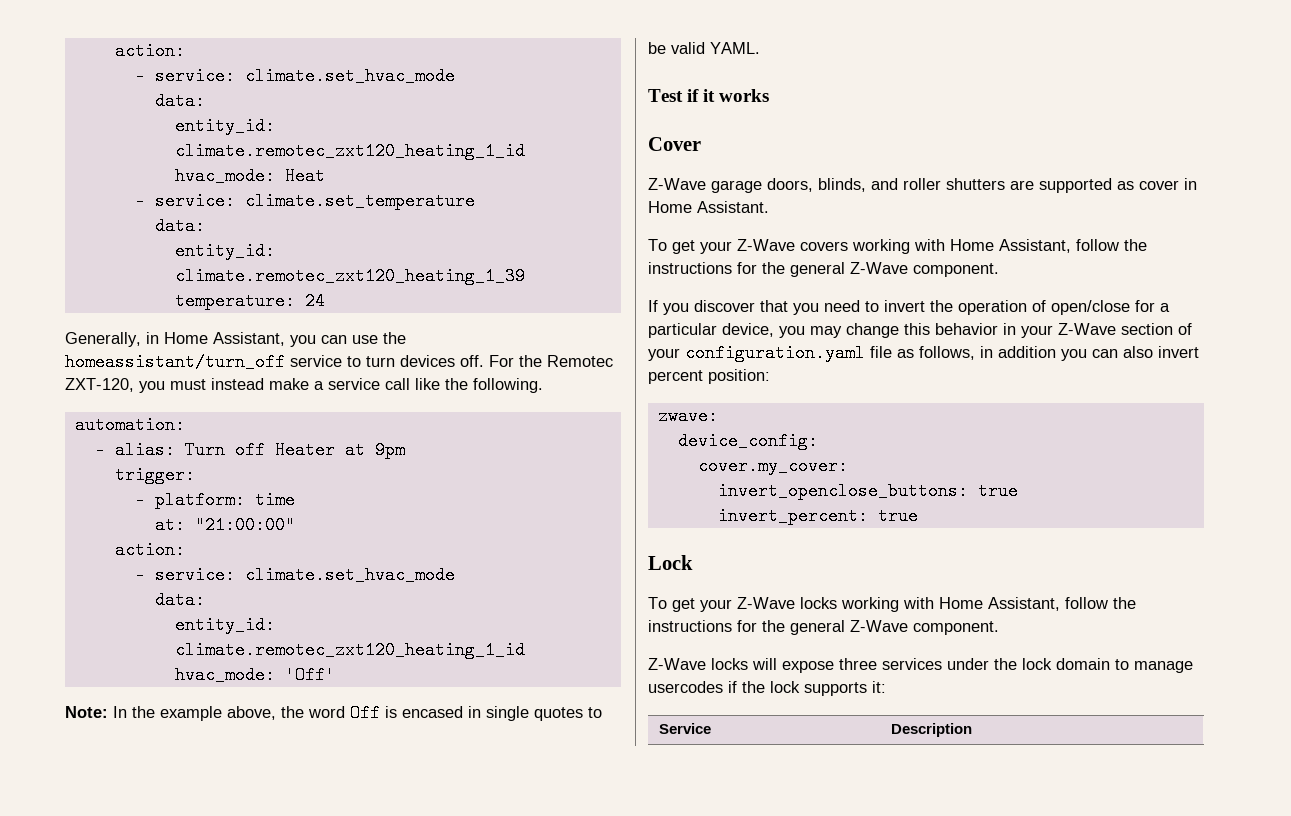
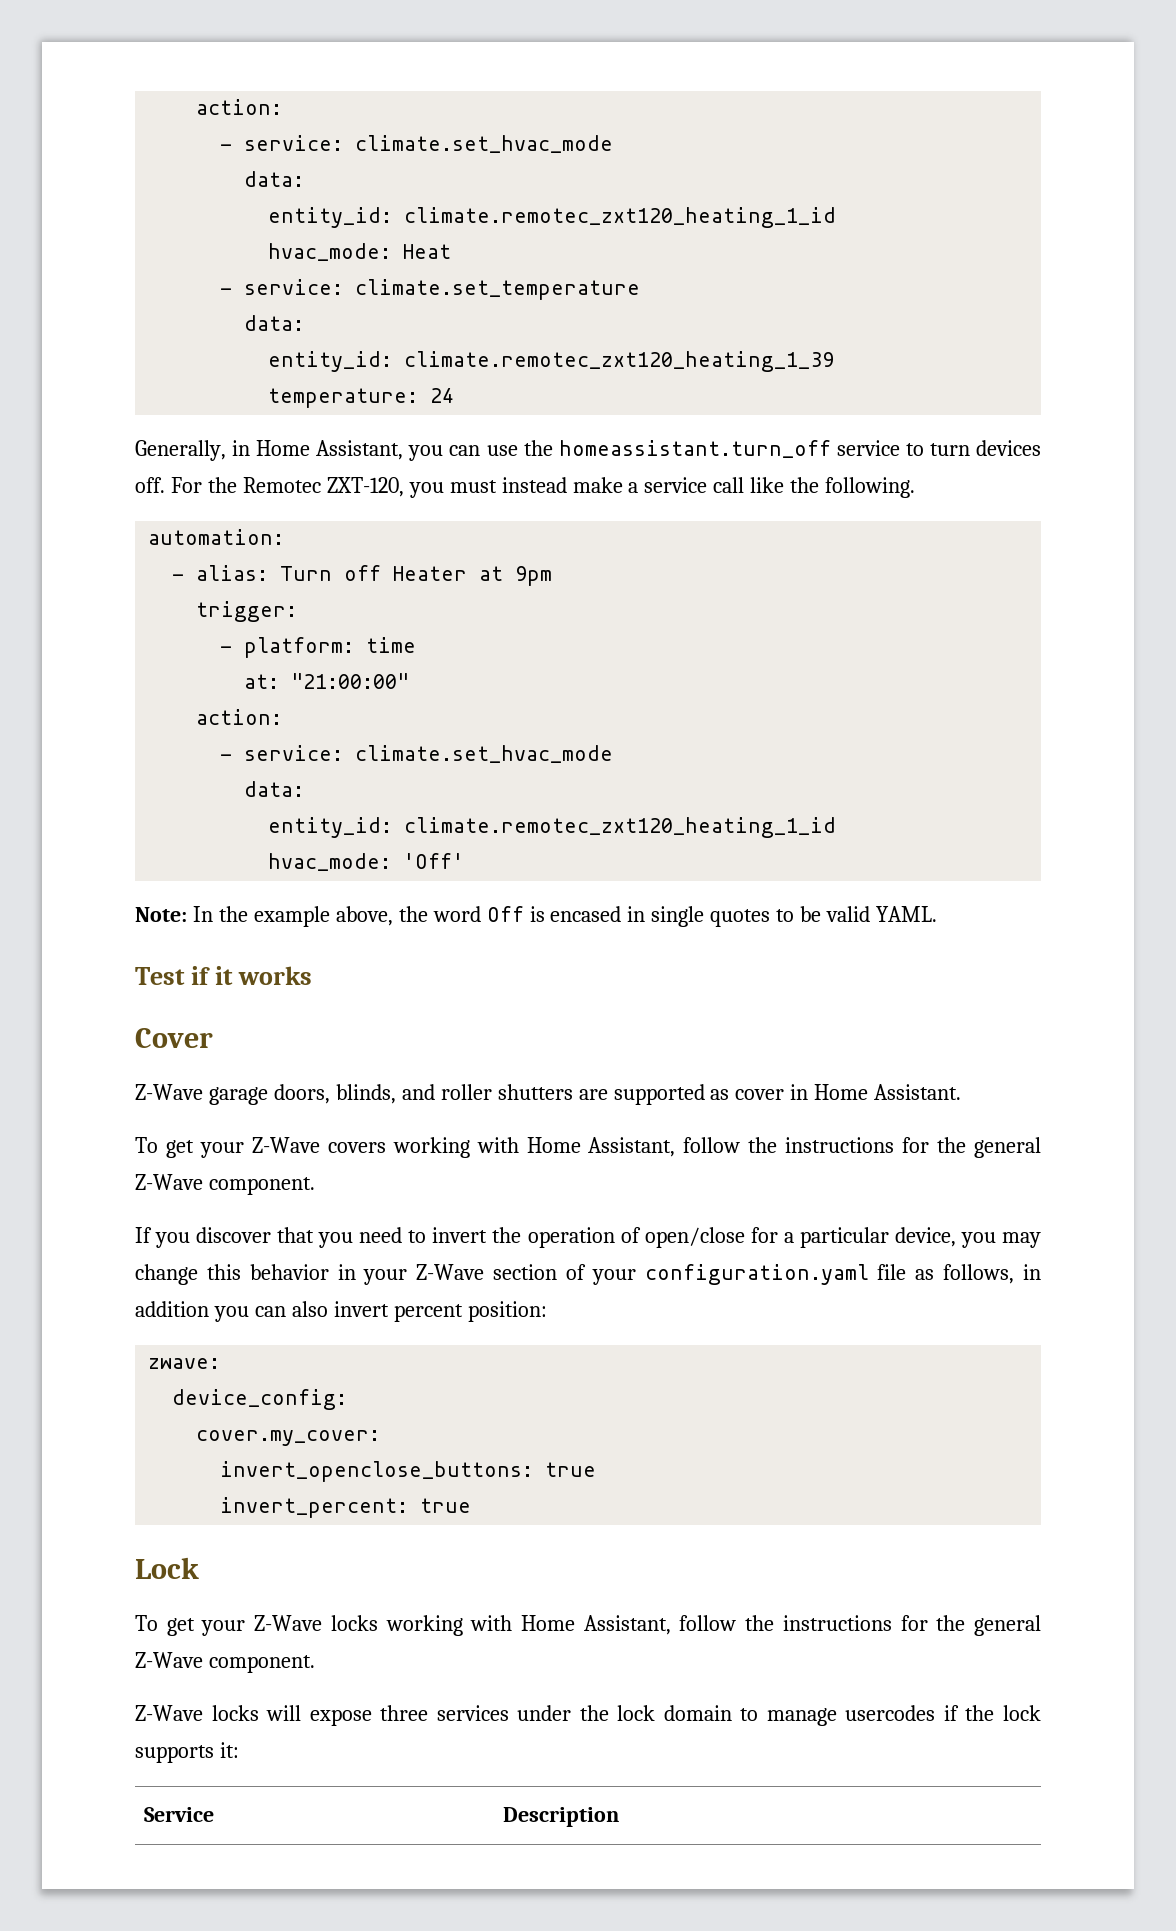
[65,353,285,371] homeassistant/turn_off -> [558,440,831,458] homeassistant.turn_off

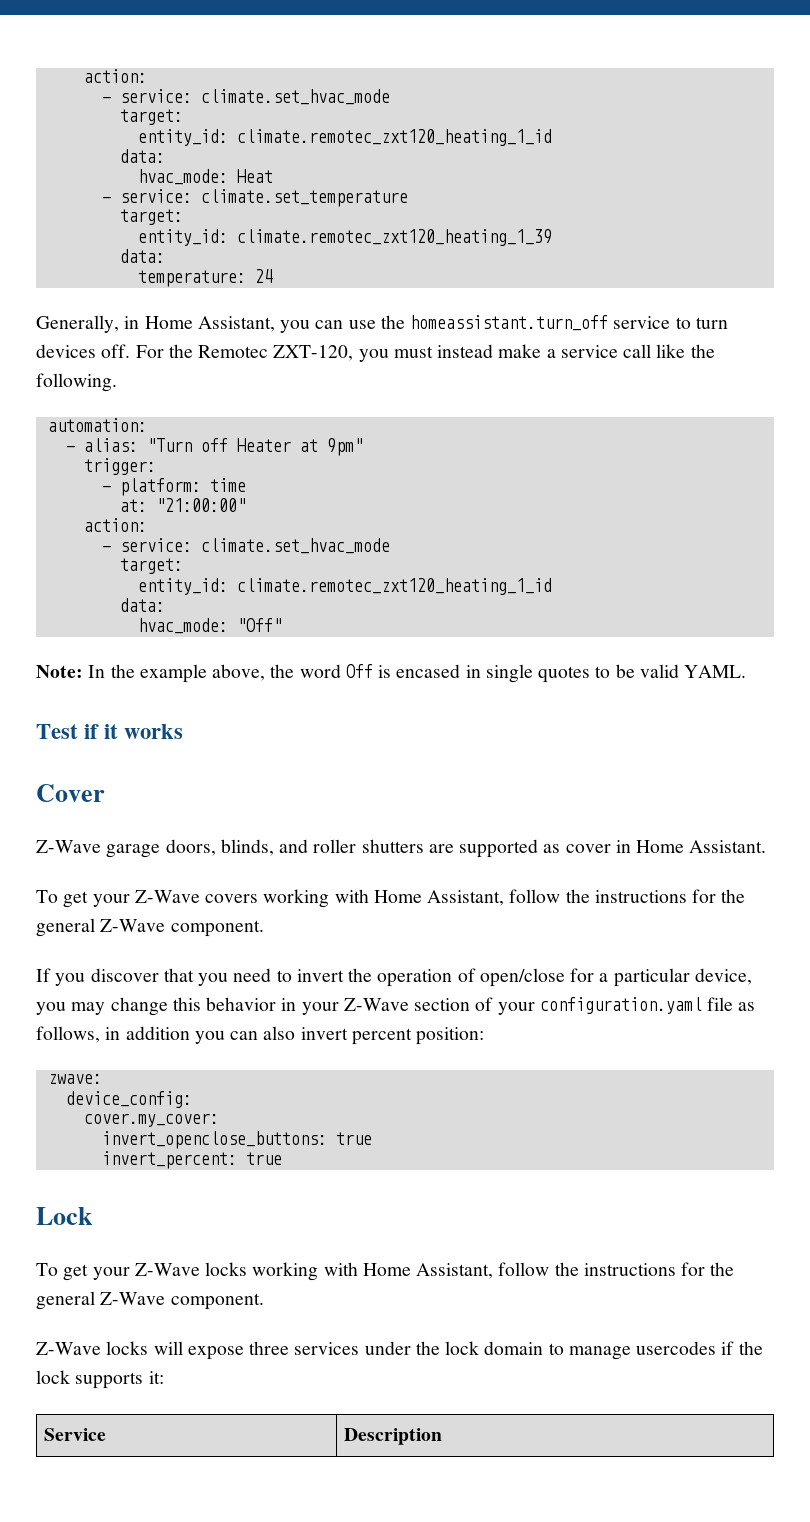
[196,99,283,115] [220,135,614,153] [244,171,305,187] [268,207,837,228] action: // - service: climate.set_hvac_mode // data: // entity_id: climate.remotec_zxt120_heating_1_id -> [83,69,147,83] [101,89,390,105] [119,109,183,125] [137,129,552,146] [119,149,165,163] action: // - service: climate.set_hvac_mode // target: // entity_id: climate.remotec_zxt120_heating_1_id // data:
[244,315,305,331] data: -> [119,209,183,225] target:
(835, 361) none -> [119,249,165,263] // data:
[280,566,333,581] Turn -> [146,438,192,452] "Turn
[515,566,553,586] 9pm -> [326,438,363,456] 9pm"
[244,781,305,797] [268,817,837,838] [268,853,465,871] data: // entity_id: climate.remotec_zxt120_heating_1_id // hvac_mode: 'Off' -> [119,558,183,574] [137,578,552,595] [119,598,165,612] [137,618,282,634] target: // entity_id: climate.remotec_zxt120_heating_1_id // data: // hvac_mode: "Off"

